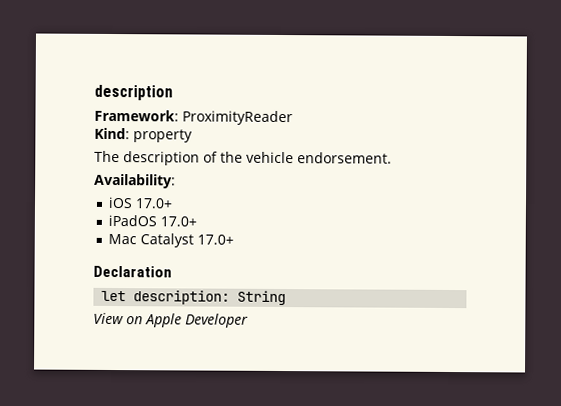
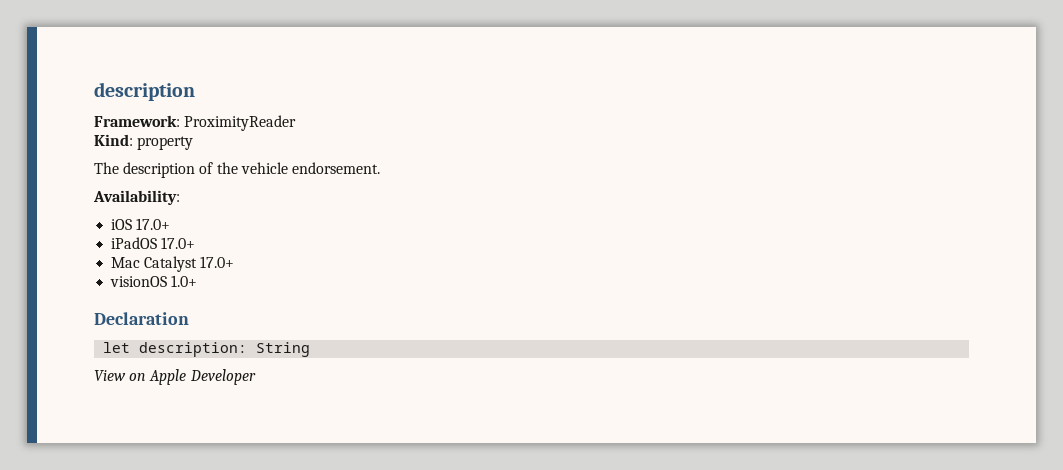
(235, 239) none -> [110,275,198,287] // visionOS 1.0+

